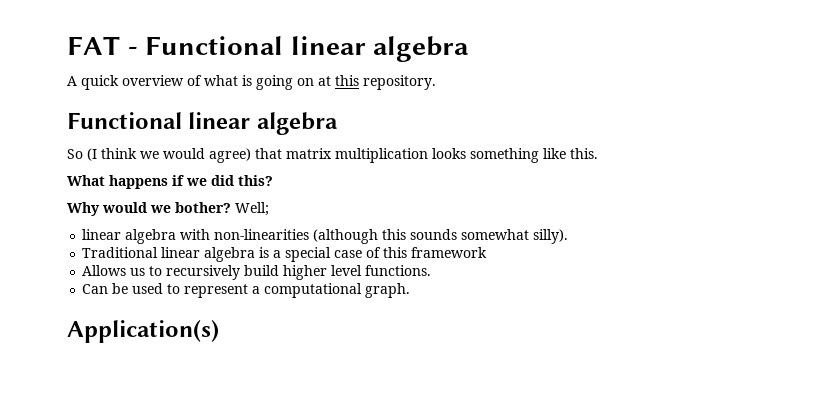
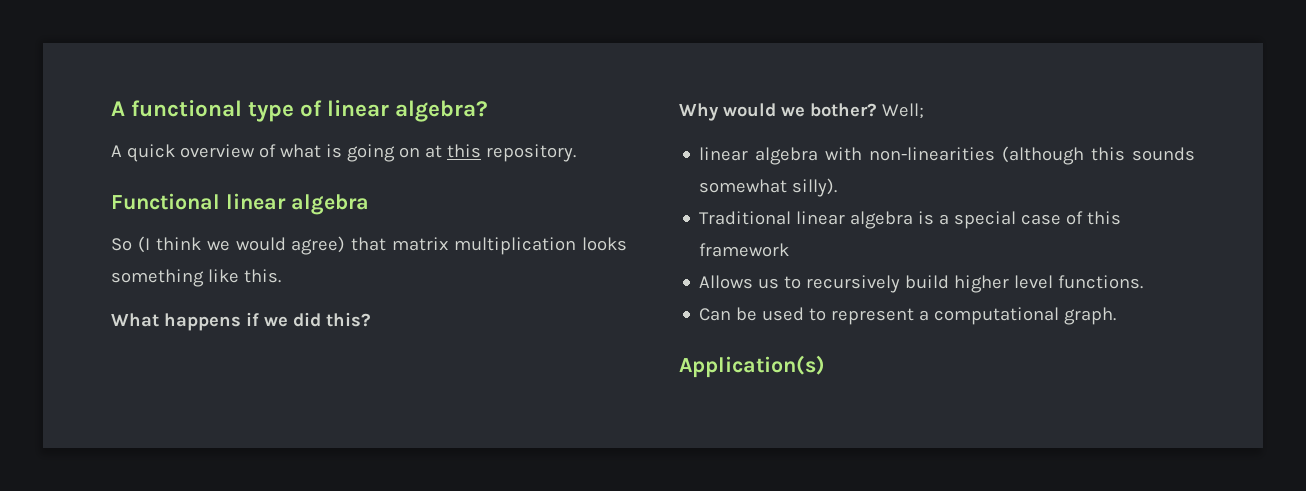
[67,36,470,62] FAT - Functional linear algebra -> [111,100,489,122] A functional type of linear algebra?

